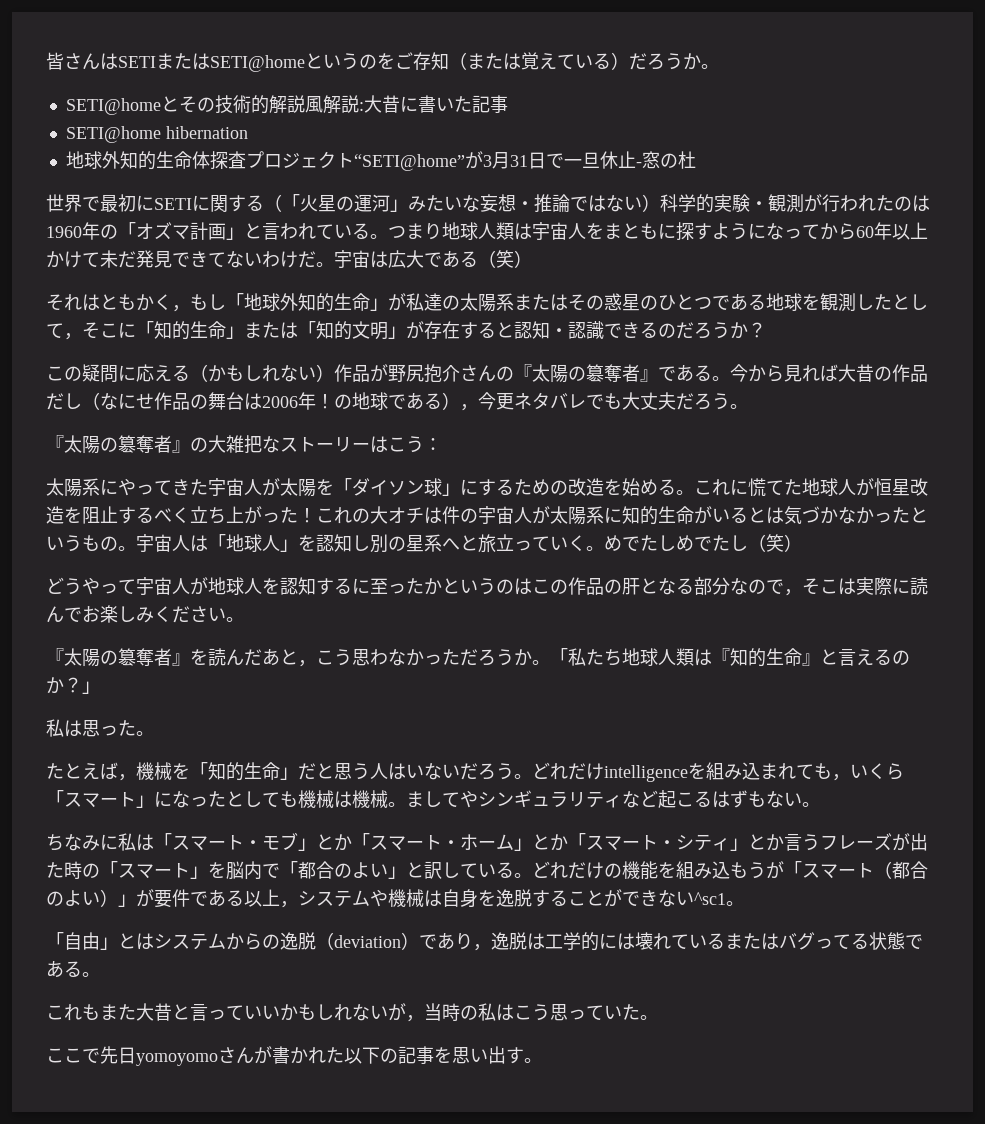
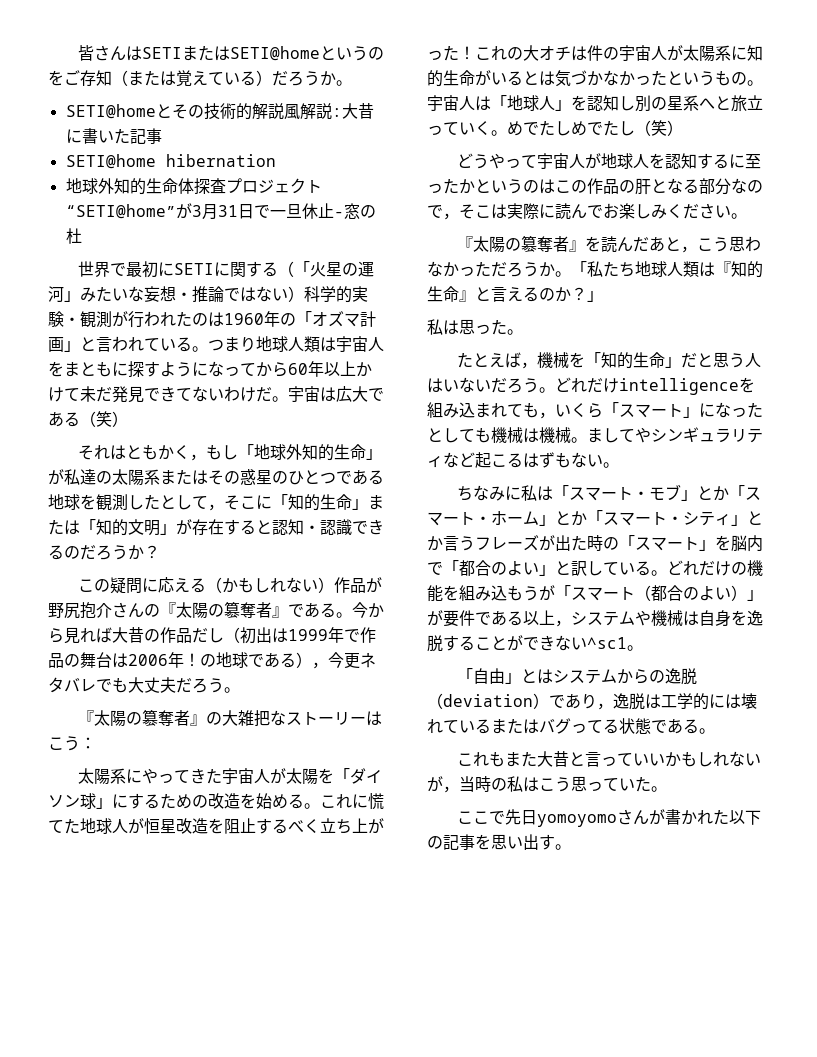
[100,393,154,410] なにせ -> [240,627,360,644] 初出は1999年で

